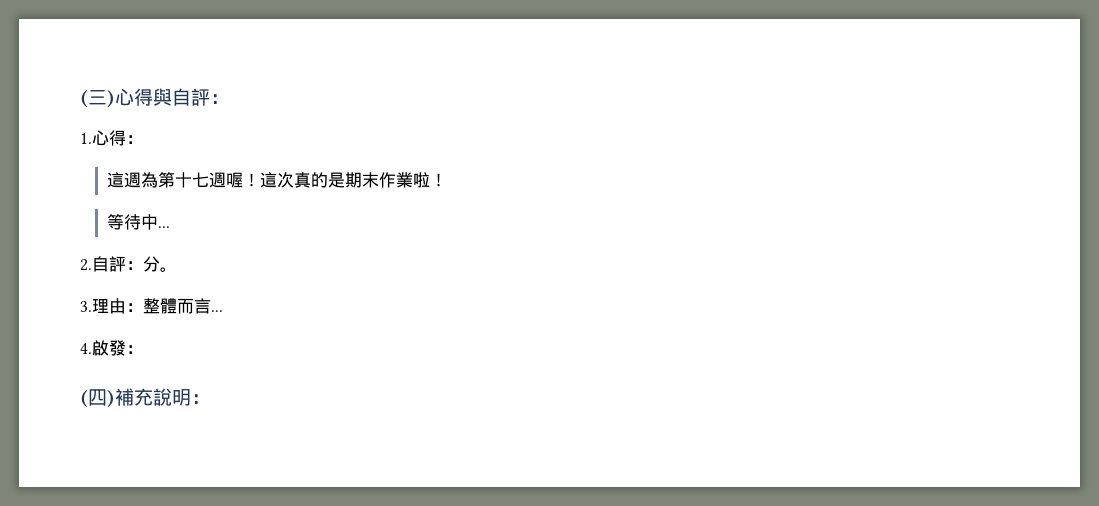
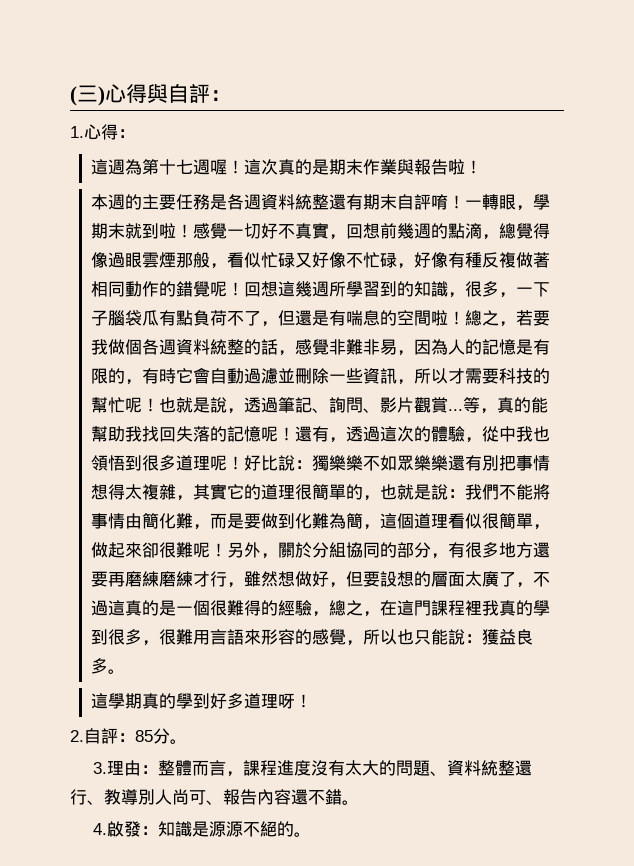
(413, 180) none -> [397,159,449,175] 與報告
[106,214,170,230] 等待中... -> [91,194,551,211] [91,223,551,240] [91,252,551,269] [91,280,551,298] [91,310,551,327] [91,339,551,356] [91,367,551,385] [91,397,549,414] [91,425,551,443] [91,455,551,471] [91,484,551,501] [91,512,551,530] [91,542,551,559] [91,571,551,588] [91,599,551,617] [91,629,534,646] [91,658,126,674] [91,692,313,709] 本週的主要任務是各週資料統整還有期末自評唷！一轉眼，學期末就到啦！感覺一切好不真實，回想前幾週的點滴，總覺得像過眼雲煙那般，看似忙碌又好像不忙碌，好像有種反複做著相同動作的錯覺呢！回想這幾週所學習到的知識，很多，一下子腦袋瓜有點負荷不了，但還是有喘息的空間啦！總之，若要我做個各週資料統整的話，感覺非難非易，因為人的記憶是有限的，有時它會自動過濾並刪除一些資訊，所以才需要科技的幫忙呢！也就是說，透過筆記、詢問、影片觀賞...等，真的能幫助我找回失落的記憶呢！還有，透過這次的體驗，從中我也領悟到很多道理呢！好比說：獨樂樂不如眾樂樂還有別把事情想得太複雜，其實它的道理很簡單的，也就是說：我們不能將事情由簡化難，而是要做到化難為簡，這個道理看似很簡單，做起來卻很難呢！另外，關於分組協同的部分，有很多地方還要再磨練磨練才行，雖然想做好，但要設想的層面太廣了，不過這真的是一個很難得的經驗，總之，在這門課程裡我真的學到很多，很難用言語來形容的感覺，所以也只能說：獲益良多。 // 這學期真的學到好多道理呀！
(143, 265) none -> [135,730,153,742] 85
[211,310,223,312] [80,340,143,356] [80,388,210,408] ... // 4.啟發： // (四)補充說明： -> [225,760,532,777] [70,789,359,805] [92,821,311,837] ，課程進度沒有太大的問題、資料統整還行、教導別人尚可、報告內容還不錯。 // 4.啟發：知識是源源不絕的。

